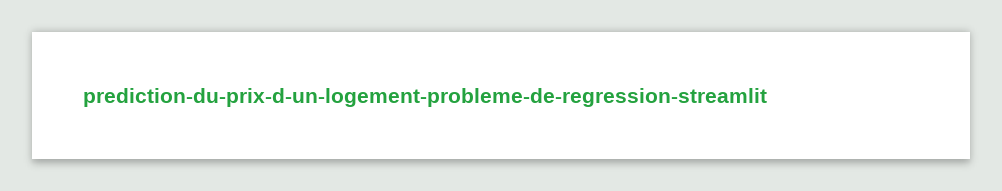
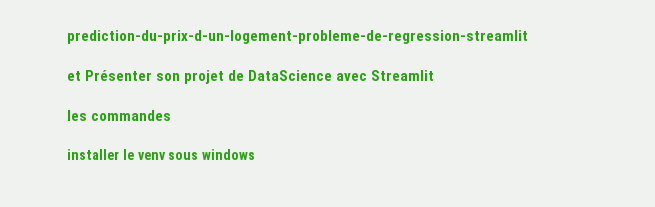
(767, 97) none -> [67,70,435,84] [67,110,172,121] [67,149,256,160] // et Présenter son projet de DataScience avec Streamlit // les commandes // installer le venv sous windows

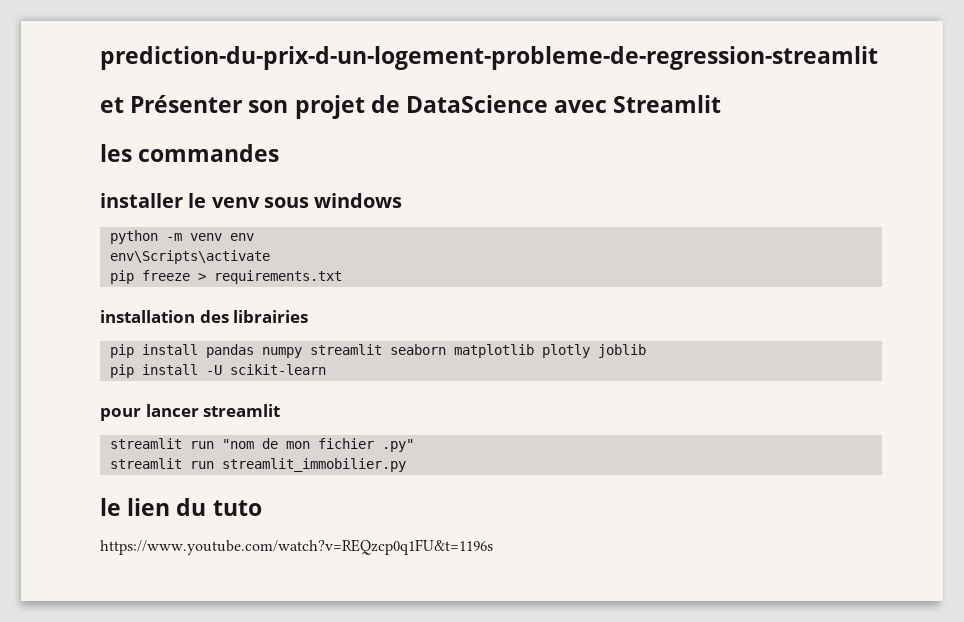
(256, 154) none -> [109,230,254,244] [109,250,270,264] [109,270,342,284] [100,310,309,323] [109,344,646,358] [109,364,326,378] [100,404,281,421] [109,438,414,452] [109,458,406,472] [100,498,262,516] [100,539,493,555] // python -m venv env // env\Scripts\activate // pip freeze > requirements.txt // installation des librairies // pip install pandas numpy streamlit seaborn matplotlib plotly joblib // pip install -U scikit-learn // pour lancer streamlit // streamlit run "nom de mon fichier .py" // streamlit run streamlit_immobilier.py // le lien du tuto // https://www.youtube.com/watch?v=REQzcp0q1FU&t=1196s

